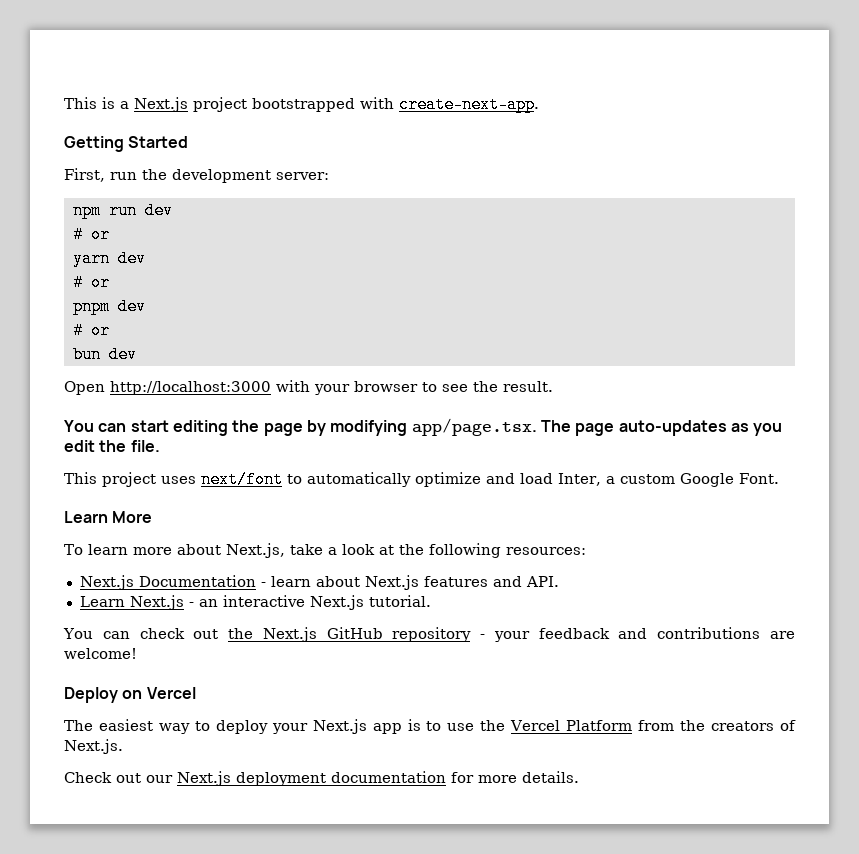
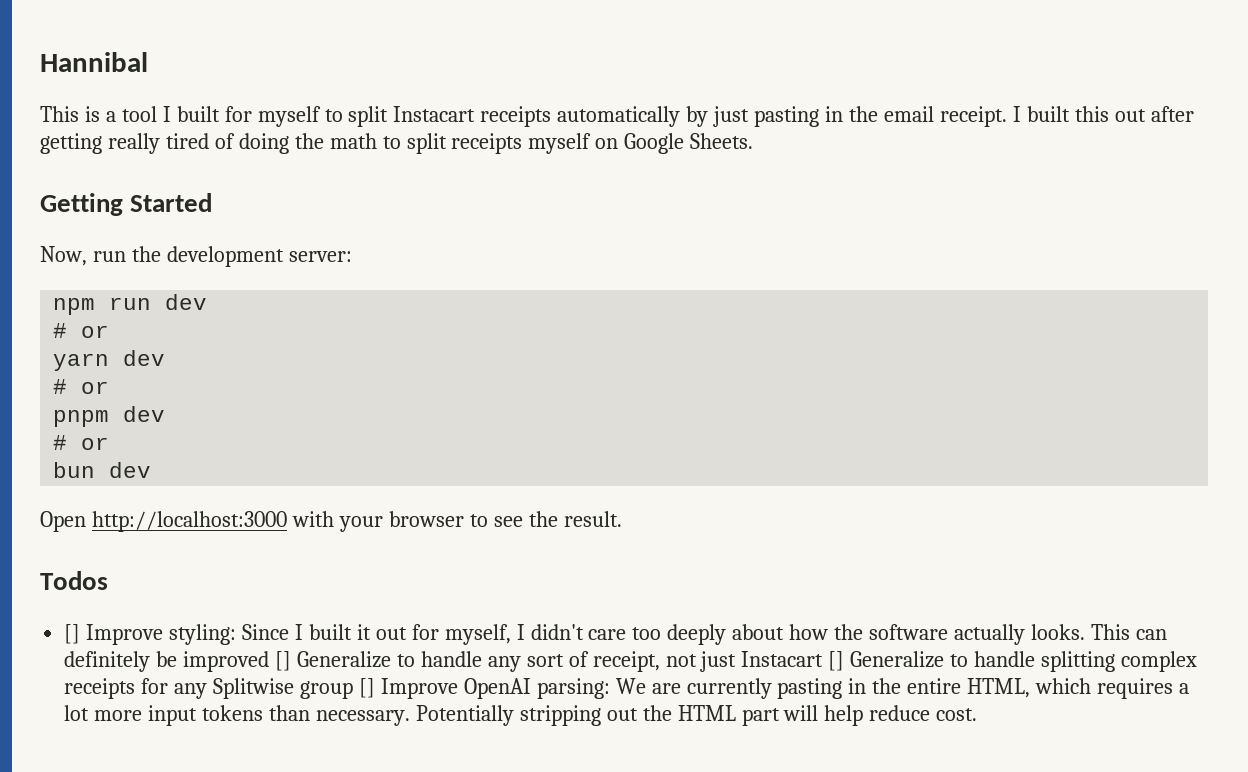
(64, 103) none -> [40,52,148,72] Hannibal //
[134,96,539,113] Next.js project bootstrapped with create-next-app. -> [121,106,1194,127] [40,133,754,154] tool I built for myself to split Instacart receipts automatically by just pasting in the email receipt. I built this out after getting really tired of doing the math to split receipts myself on Google Sheets.
[64,168,105,182] First, -> [40,246,87,266] Now,
[64,418,783,436] [64,440,160,452] [64,471,779,488] [64,511,153,523] [64,543,586,558] [79,575,559,590] [79,595,431,610] [63,627,796,642] [64,648,137,659] [64,687,196,703] [64,719,796,734] [64,739,123,754] [64,771,579,786] You can start editing the page by modifying app/page.tsx. The page auto-updates as you edit the file. // This project uses next/font to automatically optimize and load Inter, a custom Google Font. // Learn More // To learn more about Next.js, take a look at the following resources: // Next.js Documentation - learn about Next.js features and API. // Learn Next.js - an interactive Next.js tutorial. // You can check out the Next.js GitHub repository - your feedback and contributions are welcome! // Deploy on Vercel // The easiest way to deploy your Next.js app is to use the Vercel Platform from the creators of Next.js. // Check out our Next.js deployment documentation for more details. -> [40,571,108,590] [64,624,1167,645] [64,651,1198,672] [64,678,1190,699] [64,705,978,726] Todos // [] Improve styling: Since I built it out for myself, I didn't care too deeply about how the software actually looks. This can definitely be improved [] Generalize to handle any sort of receipt, not just Instacart [] Generalize to handle splitting complex receipts for any Splitwise group [] Improve OpenAI parsing: We are currently pasting in the entire HTML, which requires a lot more input tokens than necessary. Potentially stripping out the HTML part will help reduce cost.

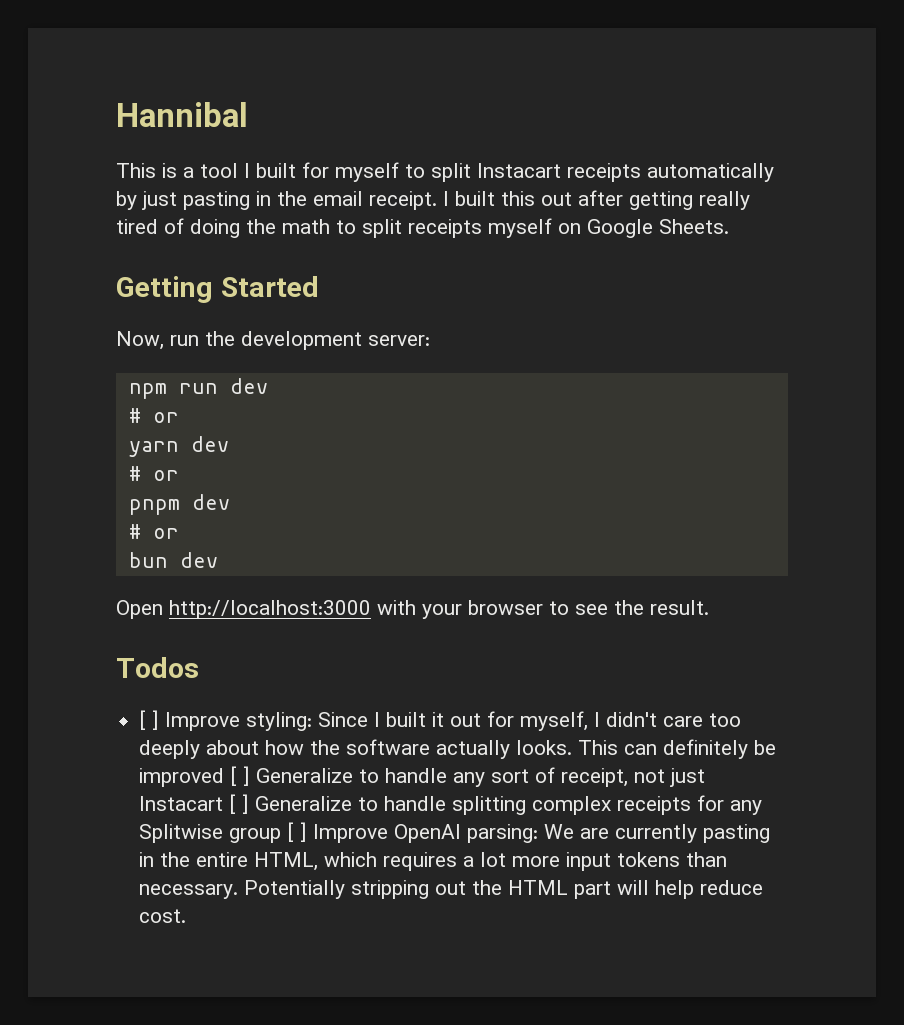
[64,624,81,644] [] -> [139,710,160,730] [ ]
[275,651,292,671] [] -> [230,766,251,786] [ ]
[828,651,845,671] [] -> [229,794,250,814] [ ]
[358,678,375,698] [] -> [287,822,308,842] [ ]

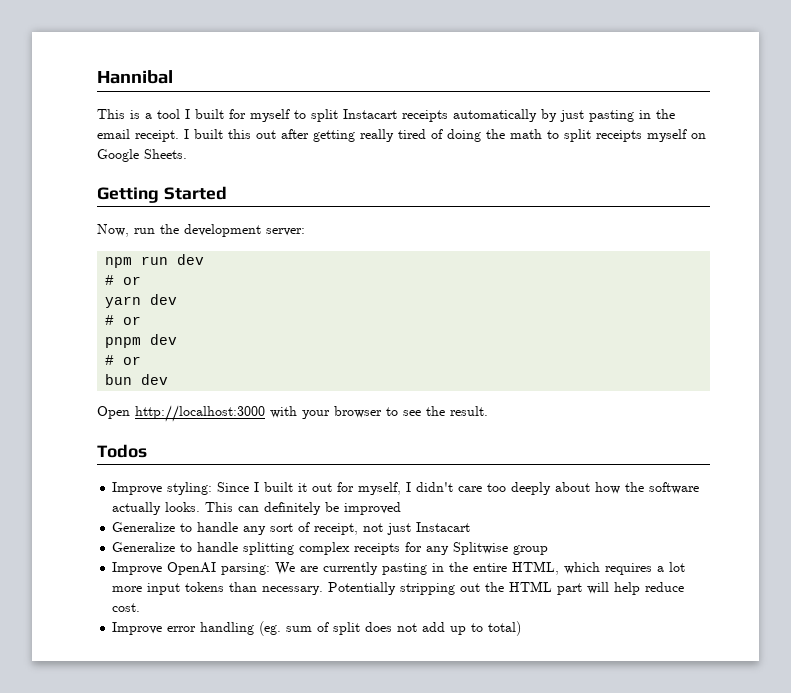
[139,710,160,730] [ ] -> (147, 451) none
[230,766,251,786] [ ] -> (402, 508) //
[229,794,250,814] [ ] -> (471, 527) //
[287,822,308,842] [ ] -> (549, 550) //
(187, 916) none -> [112,621,522,636] // Improve error handling (eg. sum of split does not add up to total)

